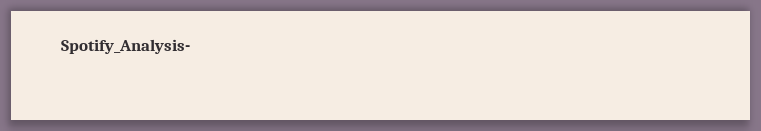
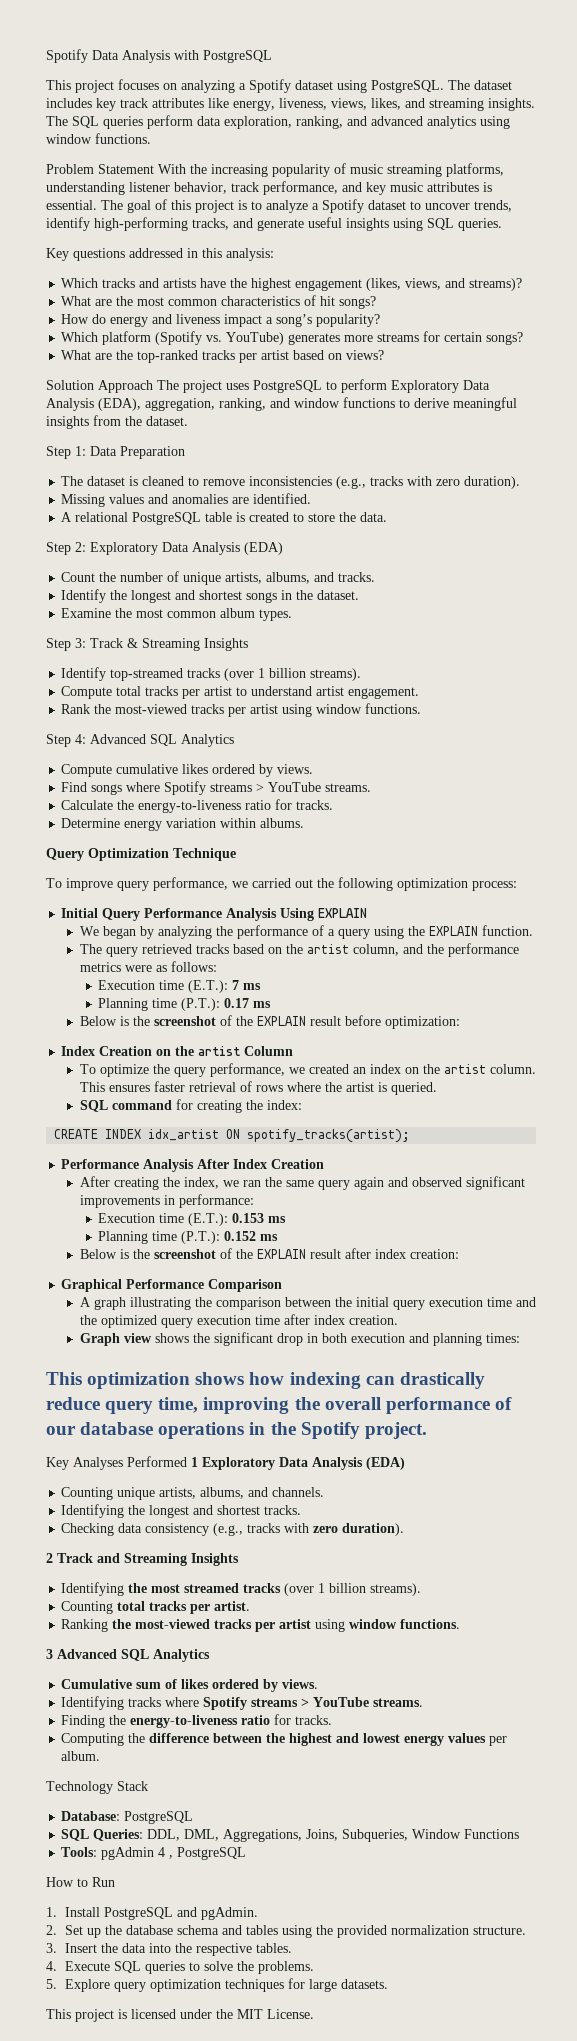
[61,39,190,54] Spotify_Analysis- -> [46,49,272,63] [46,79,512,93] [46,98,535,111] [46,115,510,129] [46,133,151,144] [46,163,504,177] [46,181,492,195] [46,199,512,213] [46,217,502,231] [46,248,274,261] [61,278,523,291] [61,295,377,309] [61,314,381,327] [61,331,524,345] [61,350,385,363] [46,379,490,393] [46,397,517,411] [46,415,188,429] [46,446,185,459] [61,476,521,489] [61,493,312,507] [61,512,388,525] [46,542,283,555] [61,571,376,585] [61,589,360,603] [61,608,293,621] [46,638,248,651] [61,667,362,681] [61,686,420,699] [61,703,422,717] [46,734,234,747] [61,764,314,777] [61,781,372,795] [61,799,334,813] [61,818,305,831] [46,848,236,861] [46,877,517,891] [61,908,368,921] [79,925,533,939] [79,943,519,957] [79,961,217,972] [98,980,262,993] [98,998,272,1011] [79,1015,460,1029] [61,1046,294,1056] [79,1063,536,1077] [79,1081,437,1095] [79,1099,302,1113] [54,1129,411,1143] [61,1159,325,1172] [79,1176,525,1190] [79,1194,254,1208] [98,1213,287,1226] [98,1231,279,1244] [79,1248,459,1259] [61,1279,283,1292] [79,1297,536,1310] [79,1314,398,1328] [79,1332,520,1346] [46,1372,485,1389] [46,1397,512,1414] [46,1422,427,1439] [46,1456,405,1470] [61,1487,325,1500] [61,1504,302,1518] [61,1523,405,1536] [46,1553,239,1566] [61,1582,422,1596] [61,1601,251,1614] [61,1619,461,1632] [46,1649,210,1662] [61,1679,319,1692] [61,1696,424,1710] [61,1714,333,1728] [61,1733,508,1746] [61,1751,101,1761] [46,1781,148,1794] [61,1811,194,1824] [61,1829,520,1842] [61,1847,247,1860] [46,1877,115,1887] [46,1907,258,1920] [46,1925,526,1938] [46,1943,292,1956] [46,1961,314,1974] [46,1978,388,1992] [46,2009,314,2022] Spotify Data Analysis with PostgreSQL // This project focuses on analyzing a Spotify dataset using PostgreSQL. The dataset includes key track attributes like energy, liveness, views, likes, and streaming insights. The SQL queries perform data exploration, ranking, and advanced analytics using window functions. // Problem Statement With the increasing popularity of music streaming platforms, understanding listener behavior, track performance, and key music attributes is essential. The goal of this project is to analyze a Spotify dataset to uncover trends, identify high-performing tracks, and generate useful insights using SQL queries. // Key questions addressed in this analysis: // Which tracks and artists have the highest engagement (likes, views, and streams)? // What are the most common characteristics of hit songs? // How do energy and liveness impact a song’s popularity? // Which platform (Spotify vs. YouTube) generates more streams for certain songs? // What are the top-ranked tracks per artist based on views? // Solution Approach The project uses PostgreSQL to perform Exploratory Data Analysis (EDA), aggregation, ranking, and window functions to derive meaningful insights from the dataset. // Step 1: Data Preparation // The dataset is cleaned to remove inconsistencies (e.g., tracks with zero duration). // Missing values and anomalies are identified. // A relational PostgreSQL table is created to store the data. // Step 2: Exploratory Data Analysis (EDA) // Count the number of unique artists, albums, and tracks. // Identify the longest and shortest songs in the dataset. // Examine the most common album types. // Step 3: Track & Streaming Insights // Identify top-streamed tracks (over 1 billion streams). // Compute total tracks per artist to understand artist engagement. // Rank the most-viewed tracks per artist using window functions. // Step 4: Advanced SQL Analytics // Compute cumulative likes ordered by views. // Find songs where Spotify streams > YouTube streams. // Calculate the energy-to-liveness ratio for tracks. // Determine energy variation within albums. // Query Optimization Technique // To improve query performance, we carried out the following optimization process: // Initial Query Performance Analysis Using EXPLAIN // We began by analyzing the performance of a query using the EXPLAIN function. // The query retrieved tracks based on the artist column, and the performance metrics were as follows: // Execution time (E.T.): 7 ms // Planning time (P.T.): 0.17 ms // Below is the screenshot of the EXPLAIN result before optimization: // Index Creation on the artist Column // To optimize the query performance, we created an index on the artist column. This ensures faster retrieval of rows where the artist is queried. // SQL command for creating the index: // CREATE INDEX idx_artist ON spotify_tracks(artist); // Performance Analysis After Index Creation // After creating the index, we ran the same query again and observed significant improvements in performance: // Execution time (E.T.): 0.153 ms // Planning time (P.T.): 0.152 ms // Below is the screenshot of the EXPLAIN result after index creation: // Graphical Performance Comparison // A graph illustrating the comparison between the initial query execution time and the optimized query execution time after index creation. // Graph view shows the significant drop in both execution and planning times: // This optimization shows how indexing can drastically reduce query time, improving the overall performance of our database operations in the Spotify project. // Key Analyses Performed 1 Exploratory Data Analysis (EDA) // Counting unique artists, albums, and channels. // Identifying the longest and shortest tracks. // Checking data consistency (e.g., tracks with zero duration). // 2 Track and Streaming Insights // Identifying the most streamed tracks (over 1 billion streams). // Counting total tracks per artist. // Ranking the most-viewed tracks per artist using window functions. // 3 Advanced SQL Analytics // Cumulative sum of likes ordered by views. // Identifying tracks where Spotify streams > YouTube streams. // Finding the energy-to-liveness ratio for tracks. // Computing the difference between the highest and lowest energy values per album. // Technology Stack // Database: PostgreSQL // SQL Queries: DDL, DML, Aggregations, Joins, Subqueries, Window Functions // Tools: pgAdmin 4 , PostgreSQL // How to Run // 1. Install PostgreSQL and pgAdmin. // 2. Set up the database schema and tables using the provided normalization structure. // 3. Insert the data into the respective tables. // 4. Execute SQL queries to solve the problems. // 5. Explore query optimization techniques for large datasets. // This project is licensed under the MIT License.

